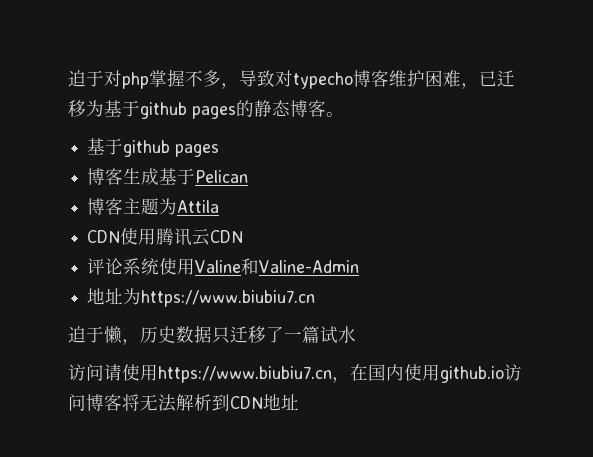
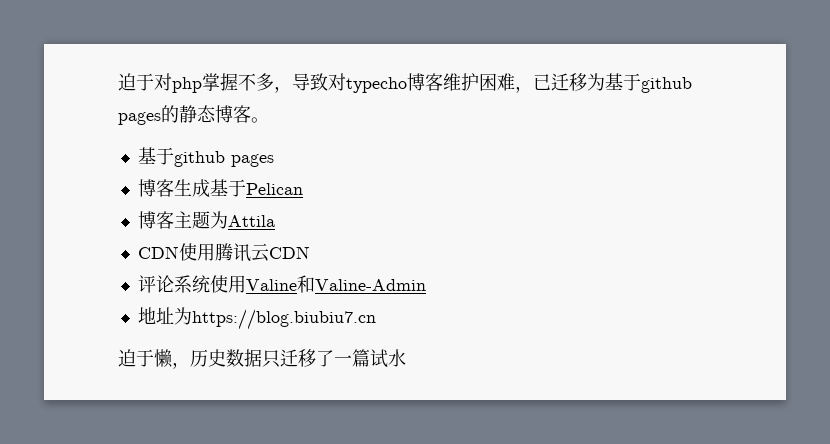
[141,290,316,307] https://www.biubiu7.cn -> [191,309,376,330] https://blog.biubiu7.cn
[68,364,522,383] [68,394,299,412] // 访问请使用https://www.biubiu7.cn，在国内使用github.io访问博客将无法解析到CDN地址 -> (406, 358) none

